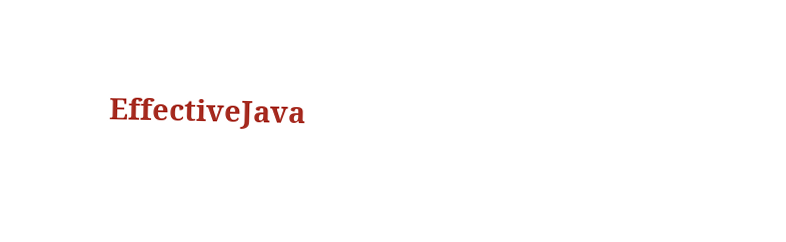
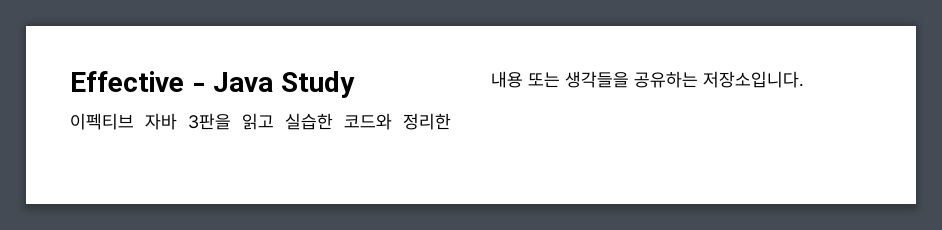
[108,97,306,131] EffectiveJava -> [70,71,355,98] [70,113,451,130] [491,71,804,88] Effective - Java Study // 이펙티브 자바 3판을 읽고 실습한 코드와 정리한 내용 또는 생각들을 공유하는 저장소입니다.

